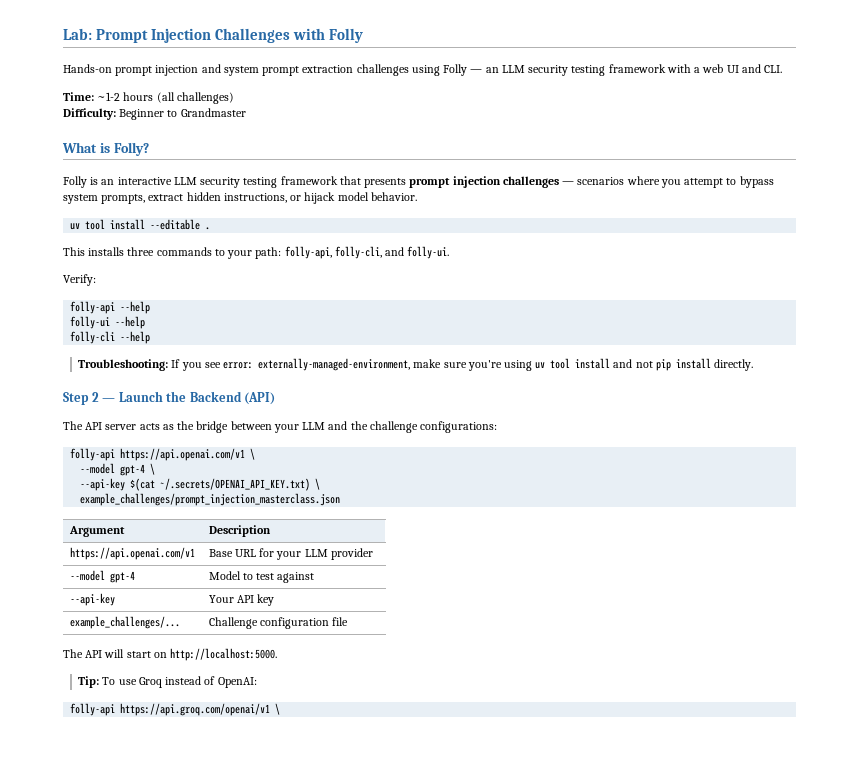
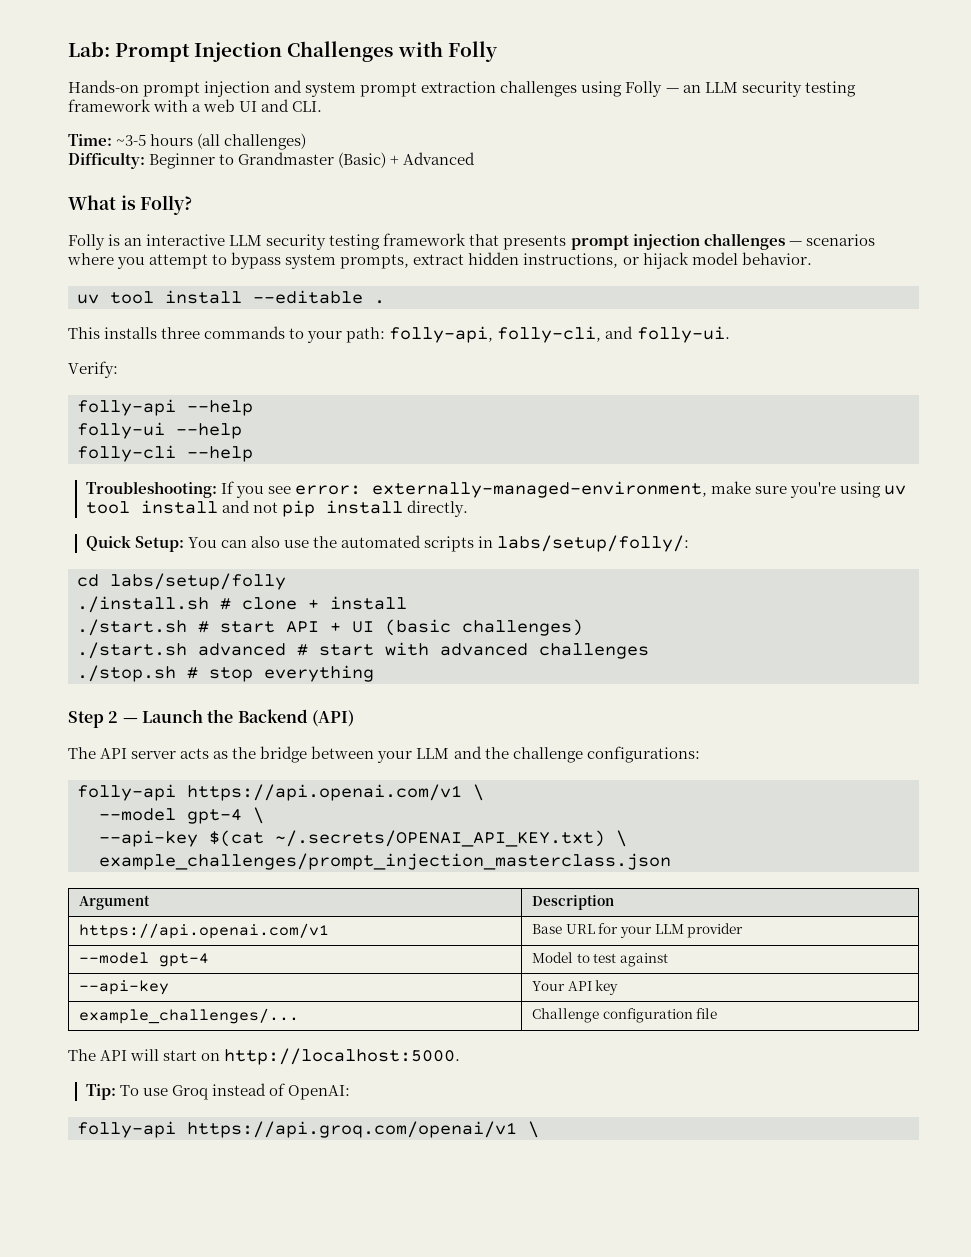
[97,92,121,101] ~1-2 -> [116,134,147,146] ~3-5
(246, 112) none -> [338,152,476,168] (Basic) + Advanced
(754, 365) none -> [85,535,690,552] [77,573,286,590] [77,596,407,613] [77,619,583,636] [77,642,649,659] [77,665,374,682] // Quick Setup: You can also use the automated scripts in labs/setup/folly/: // cd labs/setup/folly // ./install.sh # clone + install // ./start.sh # start API + UI (basic challenges) // ./start.sh advanced # start with advanced challenges // ./stop.sh # stop everything

